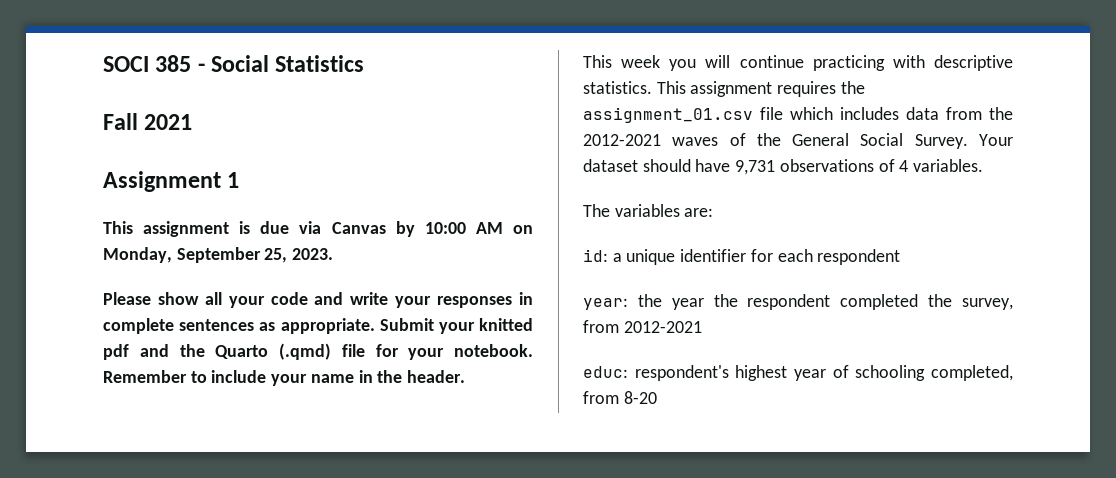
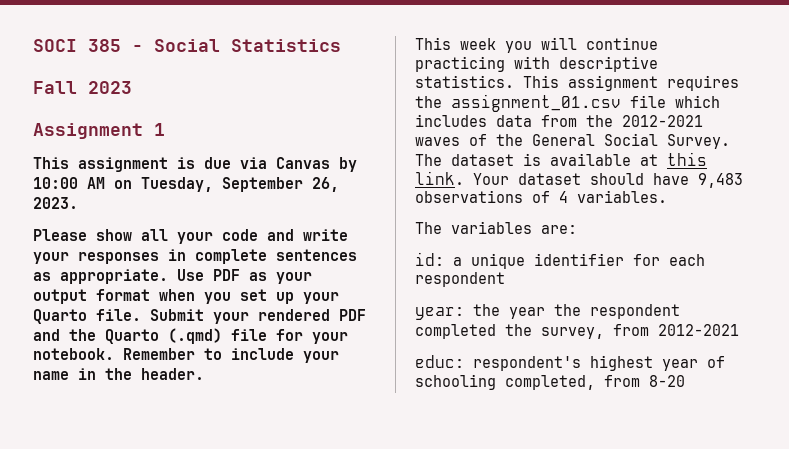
[144,114,193,130] 2021 -> [88,81,132,94] 2023
[103,247,288,263] Monday, September 25, -> [141,177,339,192] Tuesday, September 26,
[379,318,533,334] [103,344,129,360] Submit your knitted pdf -> [177,269,312,284] [33,289,339,304] [33,309,366,324] Use PDF as your output format when you set up your Quarto file. Submit your rendered PDF
(968, 141) none -> [415,152,707,166] [415,171,464,185] The dataset is available at this link.
[735,160,776,175] 9,731 -> [698,173,743,188] 9,483

